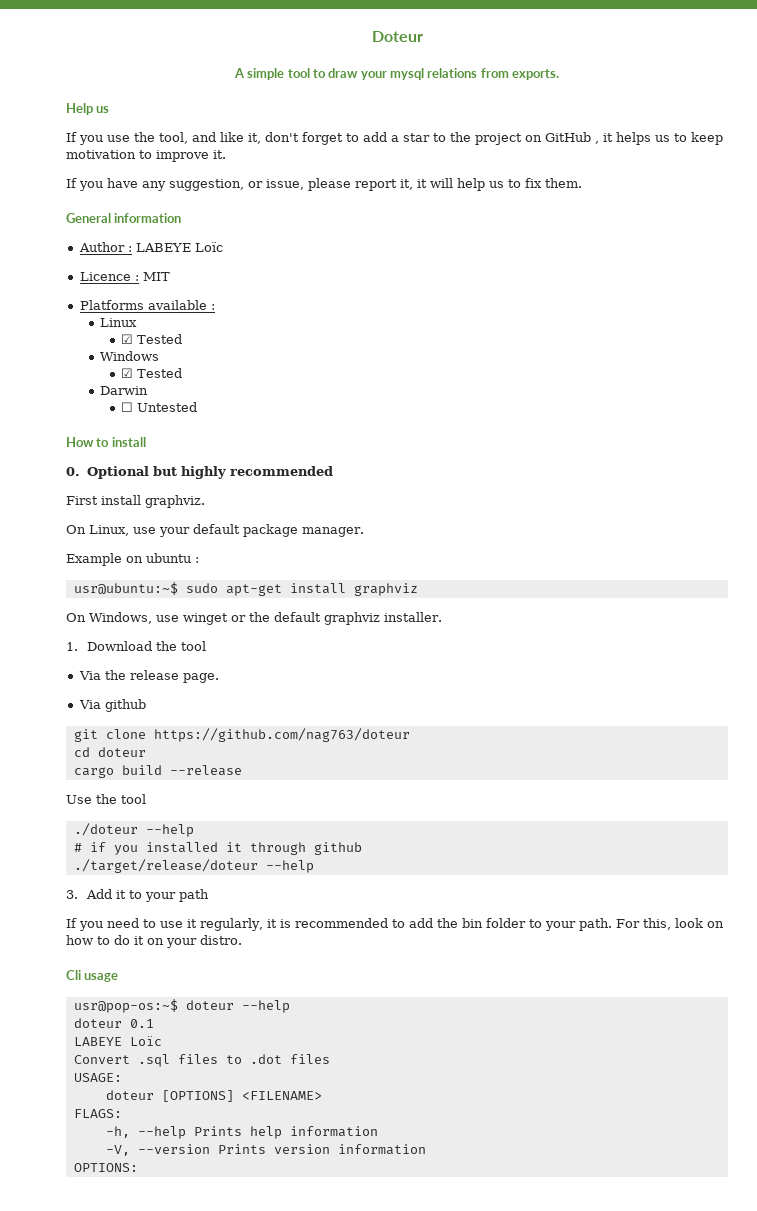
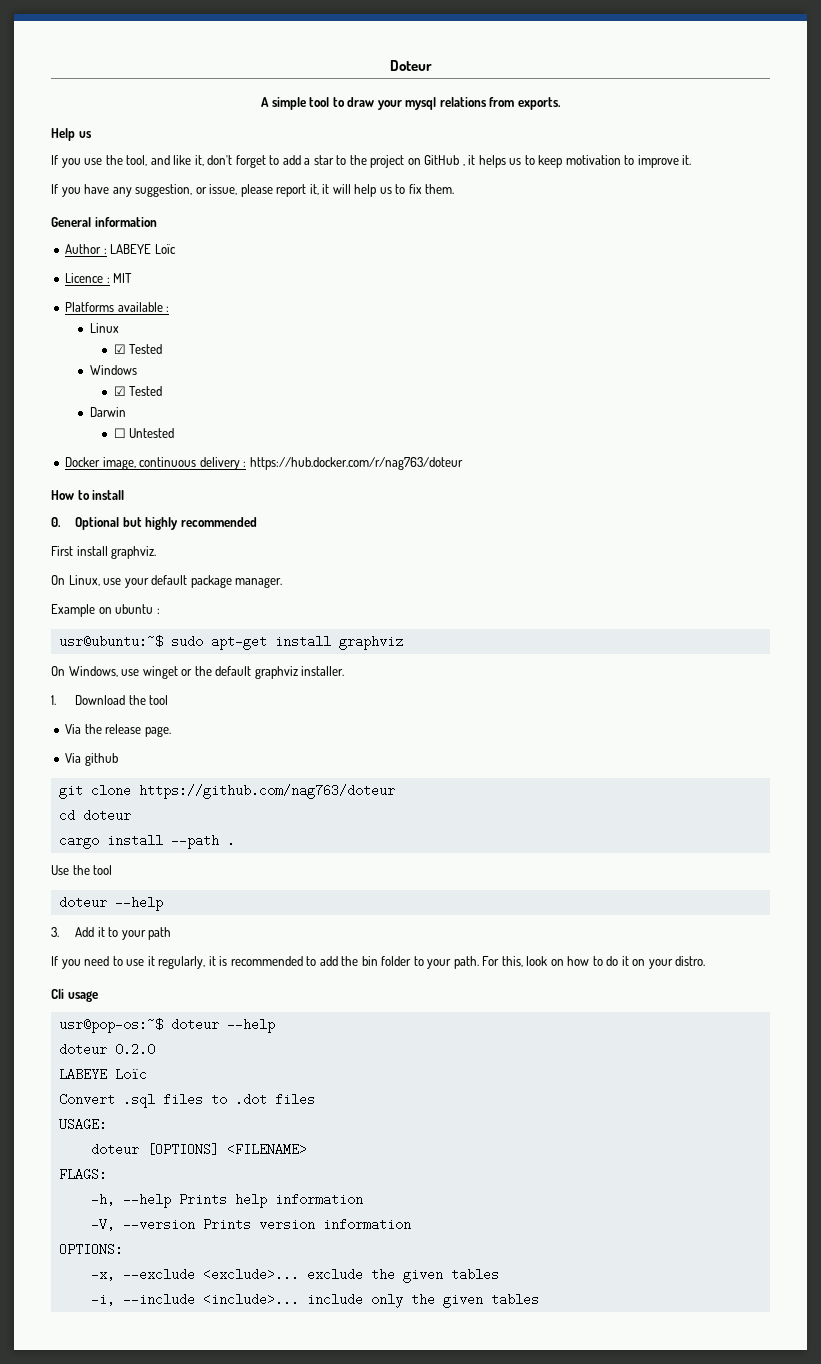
(197, 407) none -> [65,457,463,470] // Docker image, continuous delivery : https://hub.docker.com/r/nag763/doteur
[121,765,242,776] build --release -> [106,834,235,849] install --path .
[73,823,194,837] [73,842,362,855] [73,859,258,873] ./doteur --help // # if you installed it through github // ./target/release/doteur -> [58,896,107,909] doteur
[129,1019,154,1028] 0.1 -> [114,1043,155,1056] 0.2.0
(138, 1167) none -> [90,1268,499,1283] [90,1293,539,1308] // -x, --exclude <exclude>... exclude the given tables // -i, --include <include>... include only the given tables

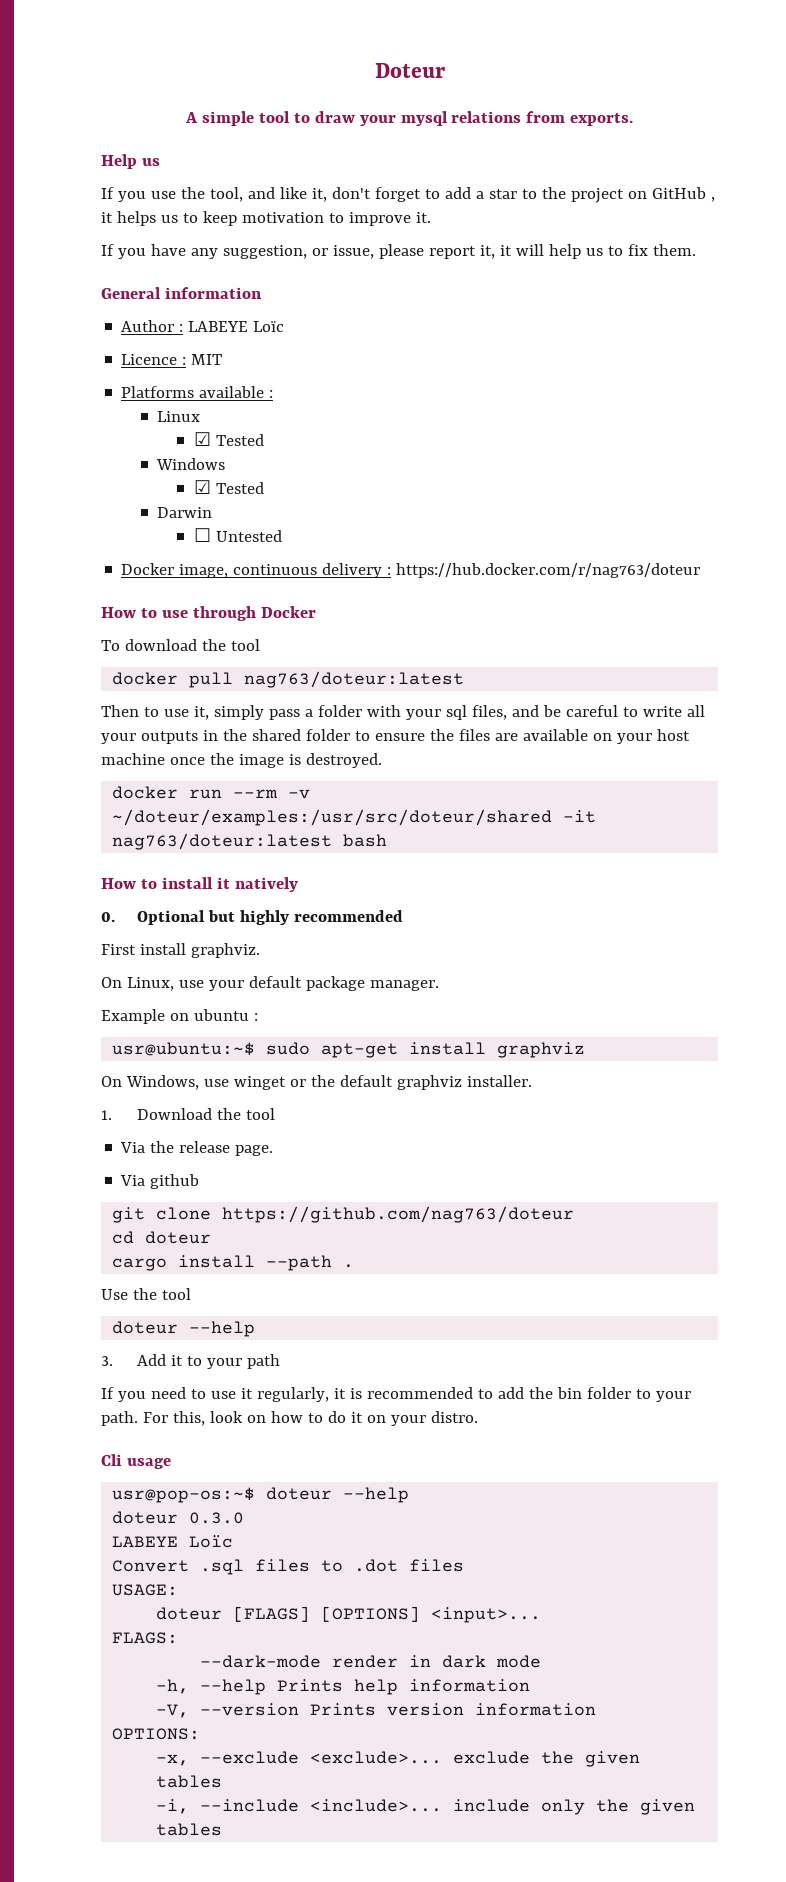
(463, 463) none -> [101,606,316,621] [101,639,260,651] [112,671,465,688] [101,705,705,720] [101,729,690,744] [101,753,382,768] [112,786,311,799] [112,809,597,826] [112,833,388,850] // How to use through Docker // To download the tool // docker pull nag763/doteur:latest // Then to use it, simply pass a folder with your sql files, and be careful to write all your outputs in the shared folder to ensure the files are available on your host machine once the image is destroyed. // docker run --rm -v ~/doteur/examples:/usr/src/doteur/shared -it nag763/doteur:latest bash
(125, 495) none -> [216,877,298,892] it natively
[114,1043,155,1056] 0.2.0 -> [189,1512,245,1524] 0.3.0
[146,1143,307,1156] [58,1168,107,1181] [OPTIONS] <FILENAME> // FLAGS: -> [233,1606,542,1623] [112,1632,179,1644] [200,1655,542,1668] [FLAGS] [OPTIONS] <input>... // FLAGS: // --dark-mode render in dark mode

